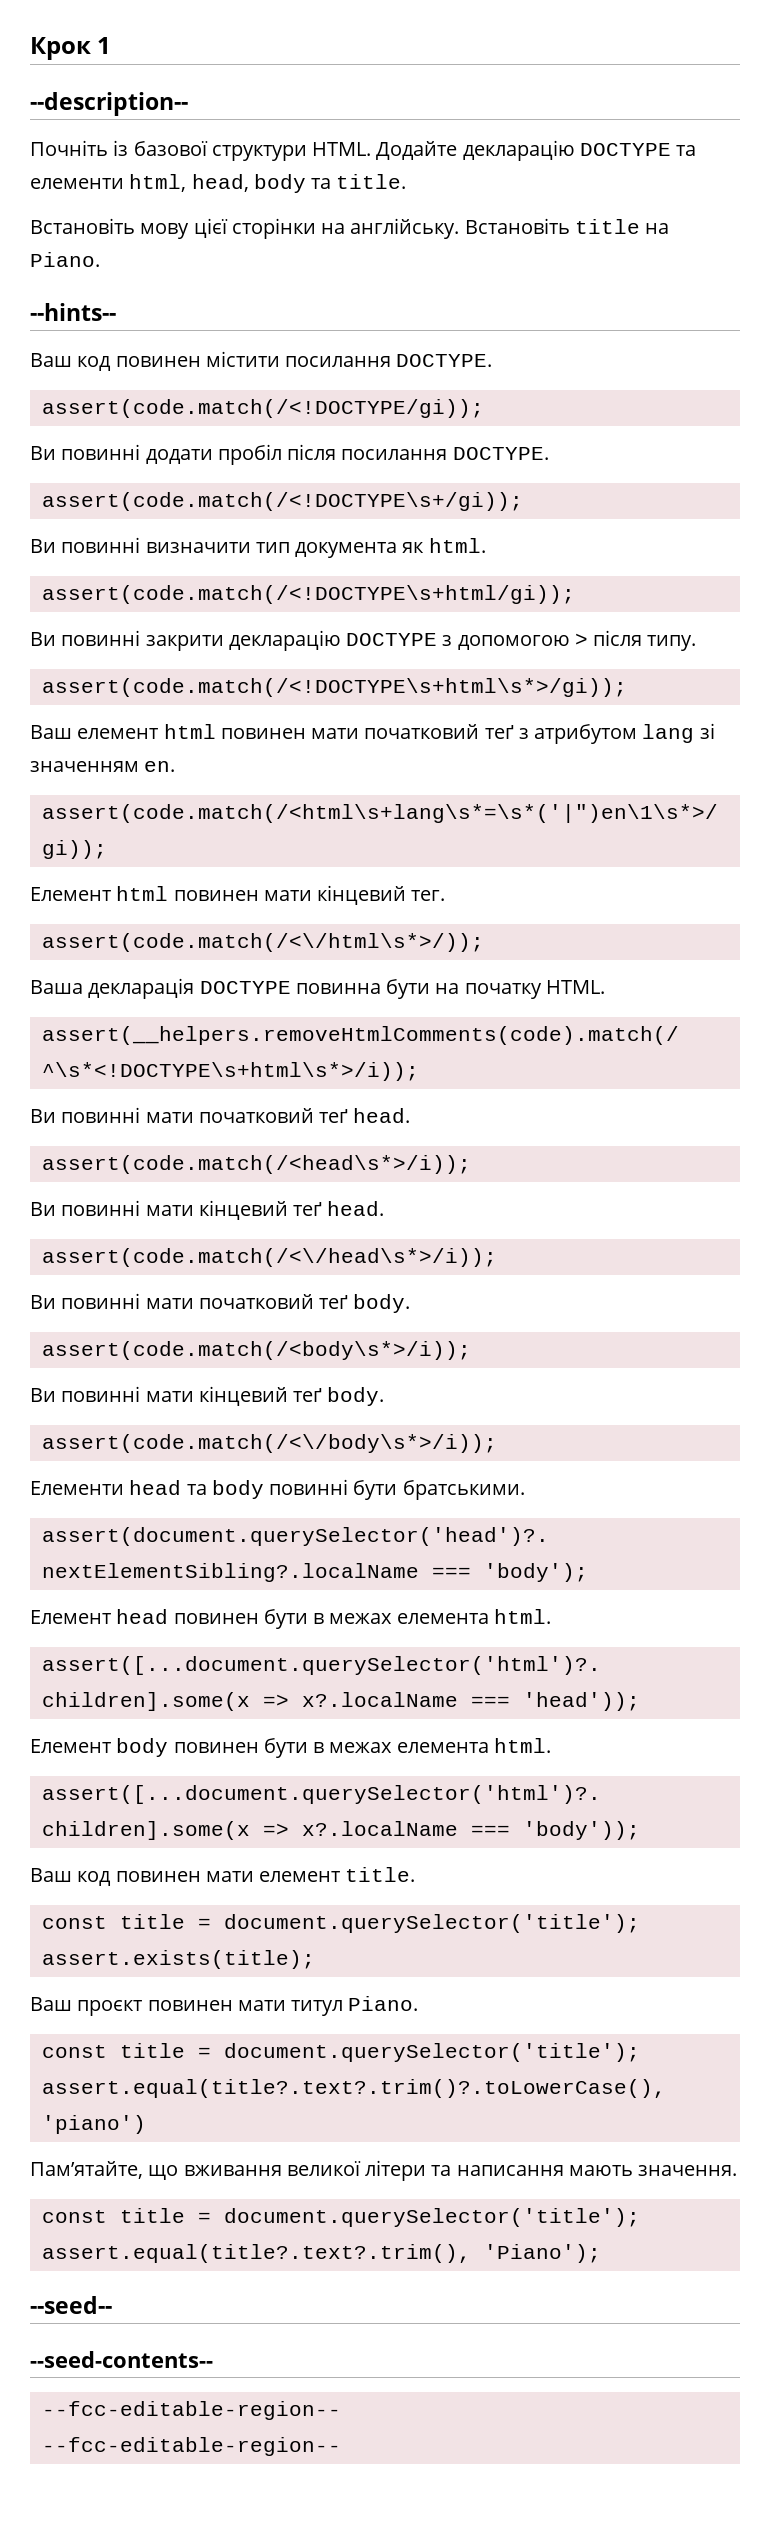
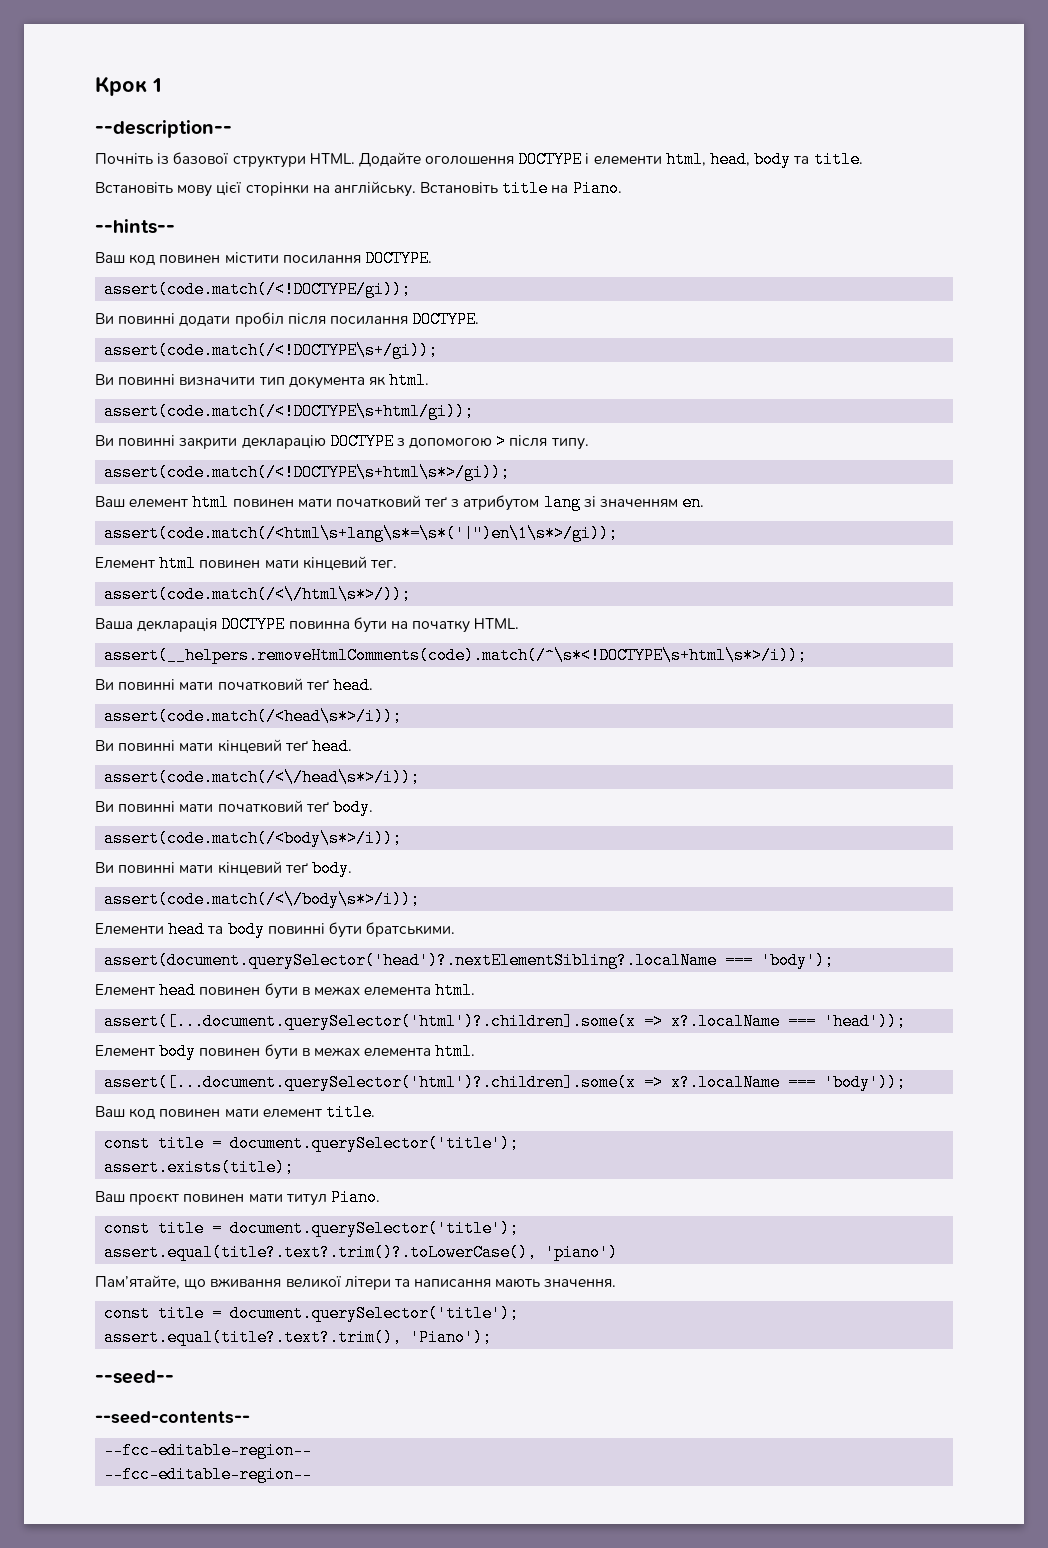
[462,140,697,161] декларацію DOCTYPE та -> [425,151,590,168] оголошення DOCTYPE і

